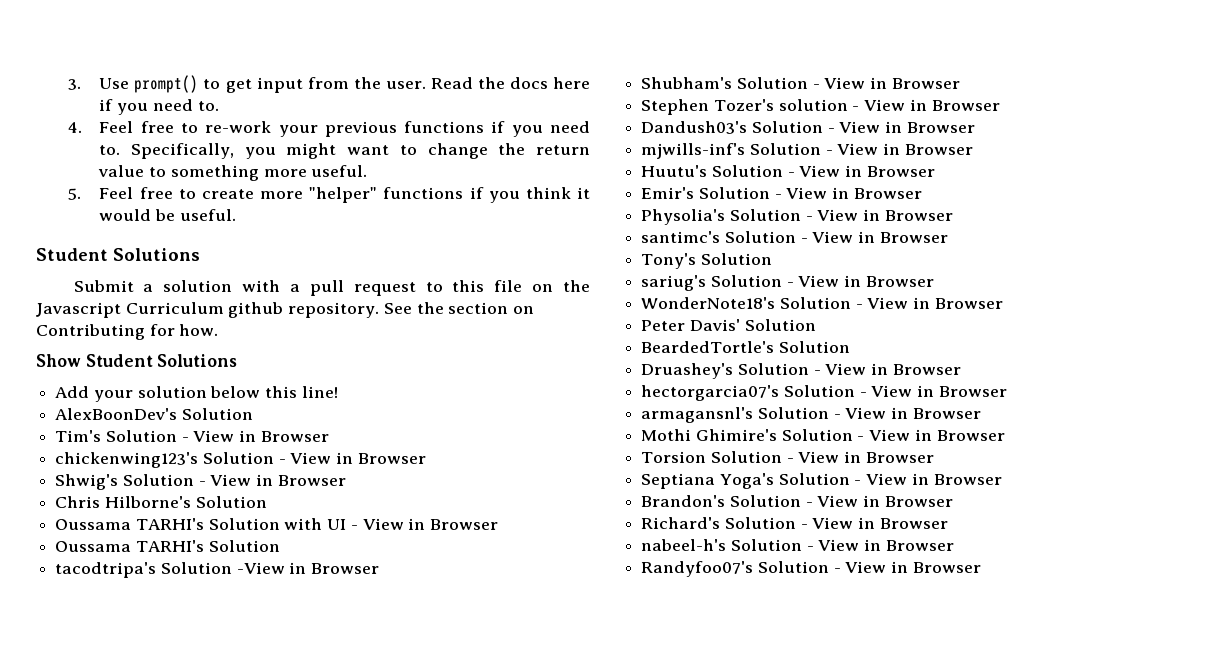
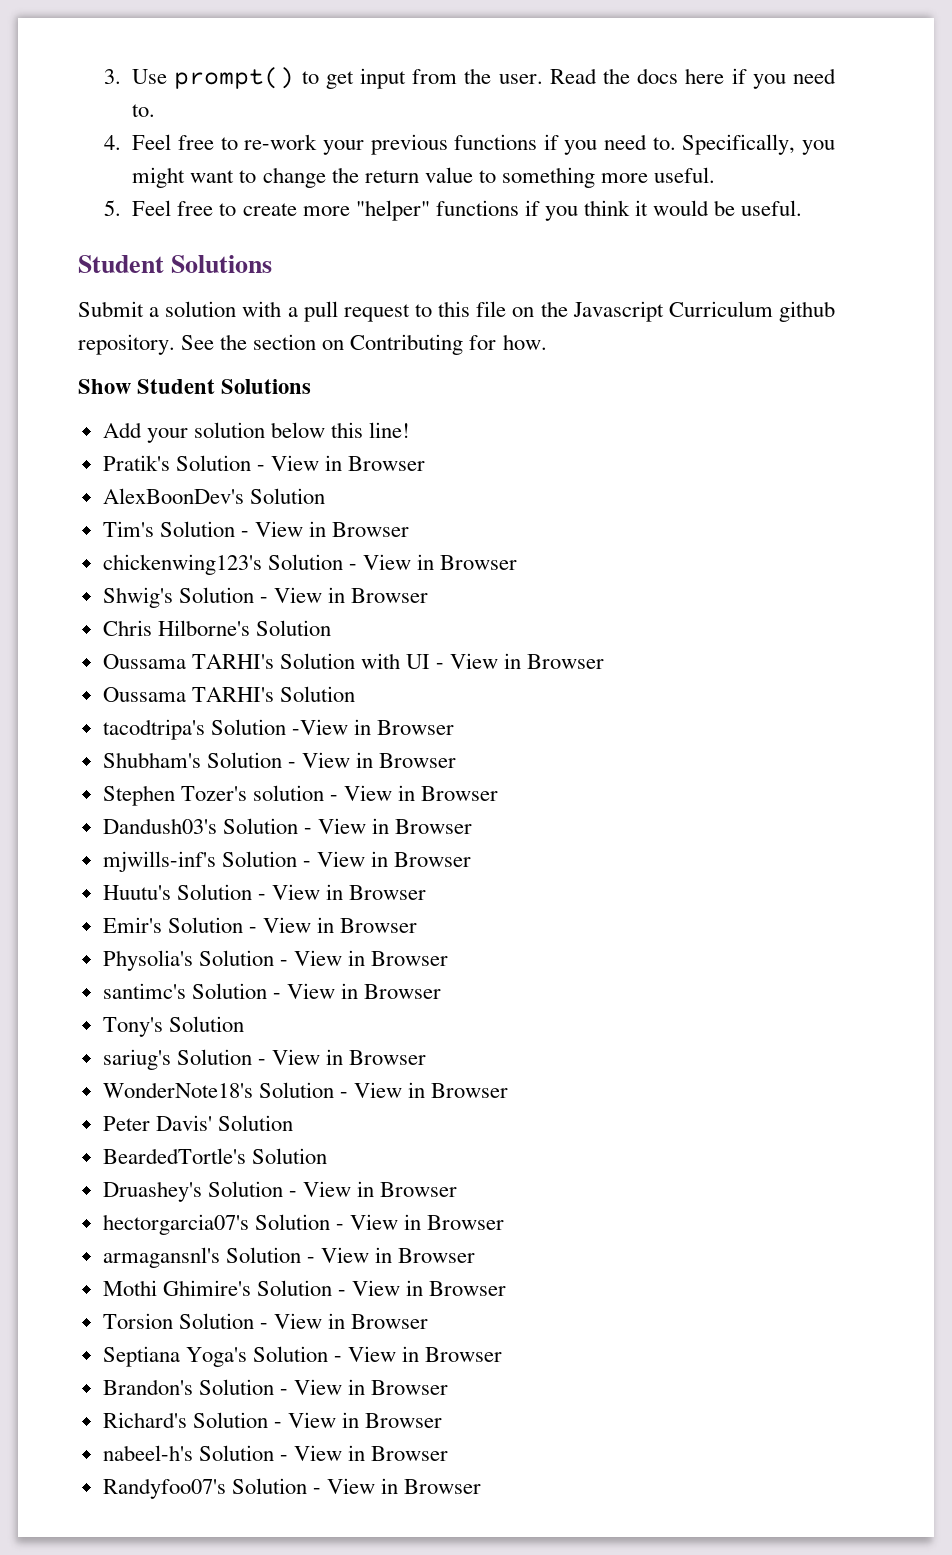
(338, 392) none -> [102,455,426,471] // Pratik's Solution - View in Browser

